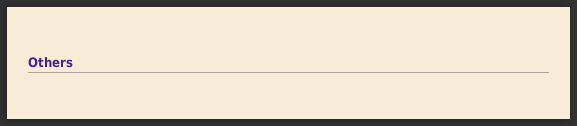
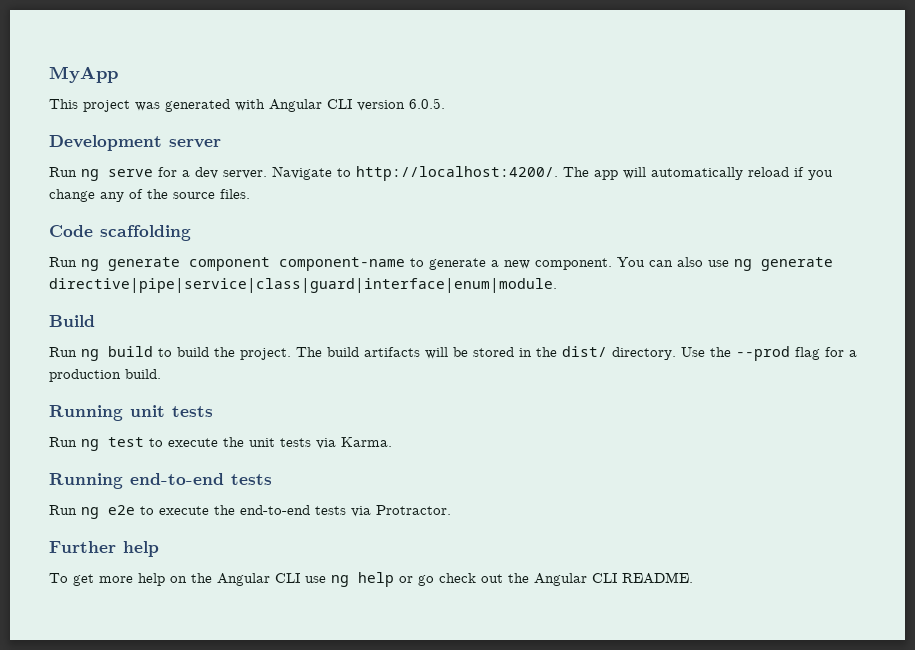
[28,57,73,68] Others -> [49,66,118,83] [49,98,445,112] [49,135,221,151] [49,166,833,181] [49,189,250,202] [49,225,191,241] [49,257,833,271] [49,278,557,293] [49,315,95,327] [49,346,857,361] [49,369,161,382] [49,405,213,421] [49,437,392,451] [49,473,272,489] [49,505,451,519] [49,541,159,557] [49,572,693,587] MyApp // This project was generated with Angular CLI version 6.0.5. // Development server // Run ng serve for a dev server. Navigate to http://localhost:4200/. The app will automatically reload if you change any of the source files. // Code scaffolding // Run ng generate component component-name to generate a new component. You can also use ng generate directive|pipe|service|class|guard|interface|enum|module. // Build // Run ng build to build the project. The build artifacts will be stored in the dist/ directory. Use the --prod flag for a production build. // Running unit tests // Run ng test to execute the unit tests via Karma. // Running end-to-end tests // Run ng e2e to execute the end-to-end tests via Protractor. // Further help // To get more help on the Angular CLI use ng help or go check out the Angular CLI README.

